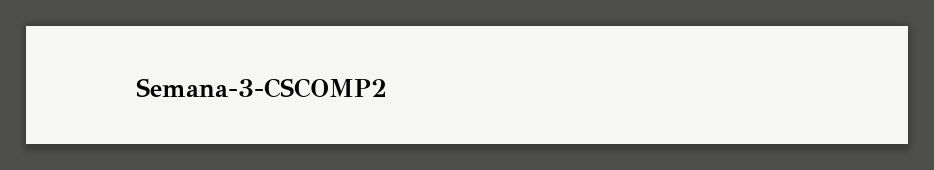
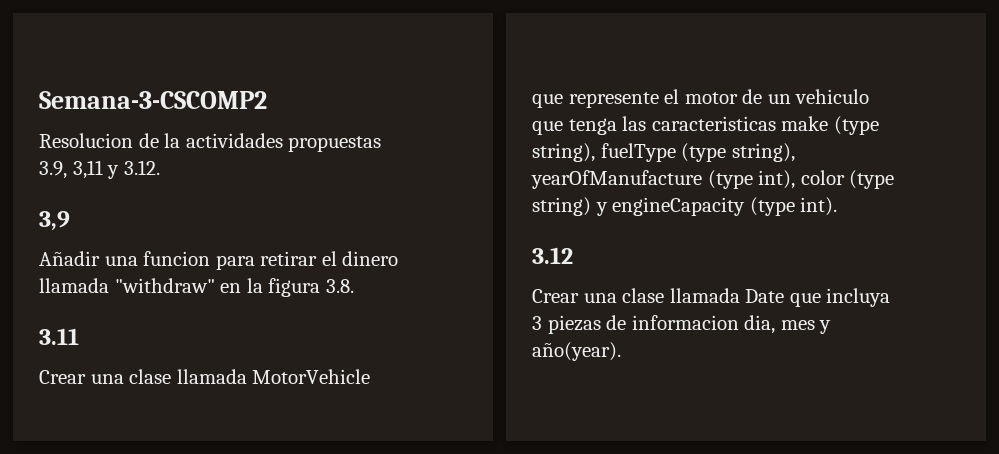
(387, 88) none -> [39,133,382,152] [39,160,160,179] [39,211,70,231] [39,251,399,270] [39,278,354,297] [39,328,79,345] [39,369,371,384] [532,89,870,108] [532,116,879,135] [532,143,795,162] [531,170,895,189] [532,197,838,216] [532,247,573,264] [532,288,891,307] [532,315,832,334] [532,342,621,361] // Resolucion de la actividades propuestas 3.9, 3,11 y 3.12. // 3,9 // Añadir una funcion para retirar el dinero llamada "withdraw" en la figura 3.8. // 3.11 // Crear una clase llamada MotorVehicle que represente el motor de un vehiculo que tenga las caracteristicas make (type string), fuelType (type string), yearOfManufacture (type int), color (type string) y engineCapacity (type int). // 3.12 // Crear una clase llamada Date que incluya 3 piezas de informacion dia, mes y año(year).

